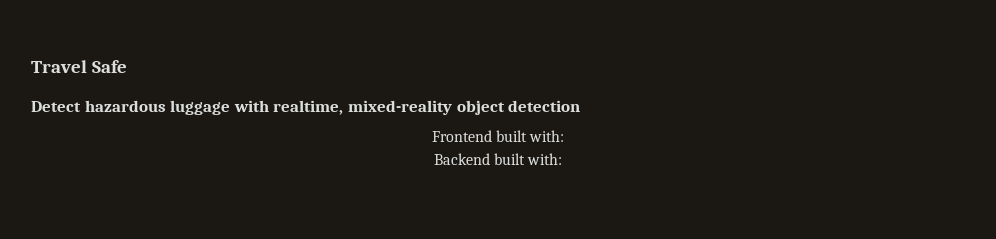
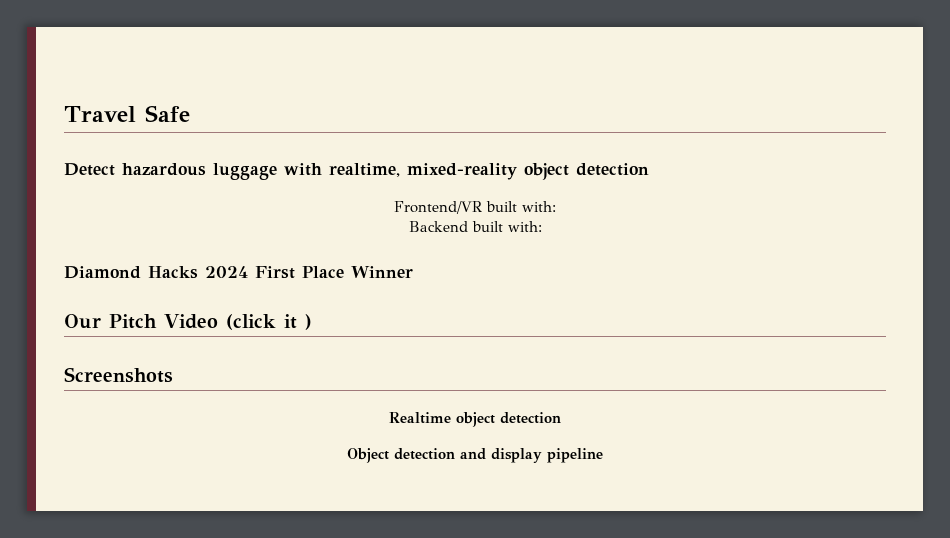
[431,130,492,142] Frontend -> [394,201,482,214] Frontend/VR
(563, 159) none -> [64,266,413,279] [64,314,312,330] [64,367,173,383] [389,412,561,427] [347,448,603,463] // Diamond Hacks 2024 First Place Winner // Our Pitch Video (click it ) // Screenshots // Realtime object detection // Object detection and display pipeline

